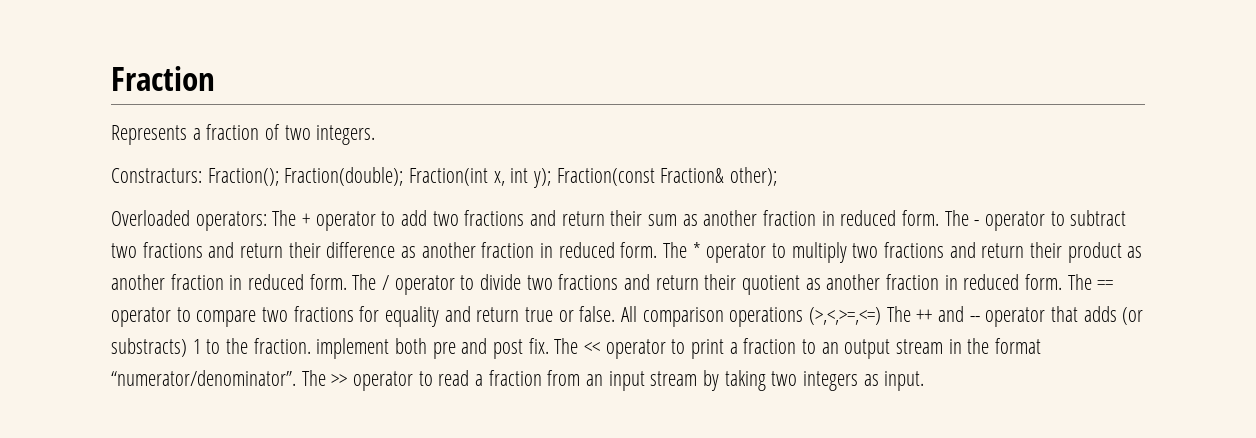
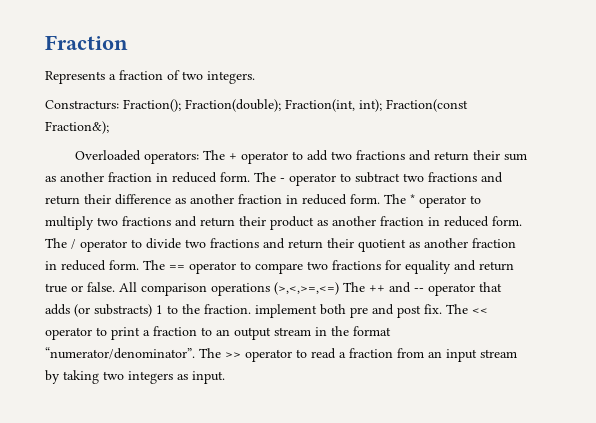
[409,167,778,188] Fraction(int x, int y); Fraction(const Fraction& other); -> [285,99,468,112] [45,121,109,134] Fraction(int, int); Fraction(const Fraction&);

